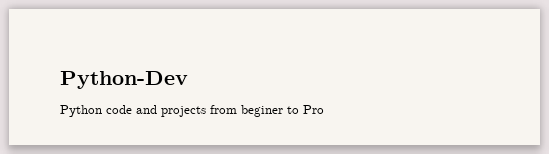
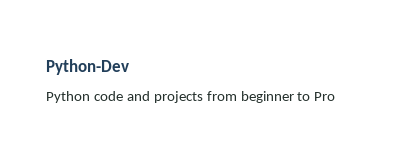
[241,105,283,117] beginer -> [240,91,294,103] beginner

